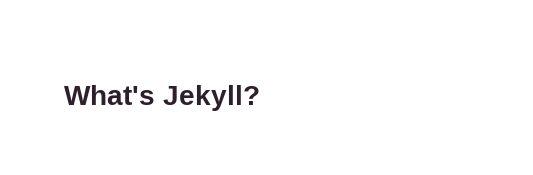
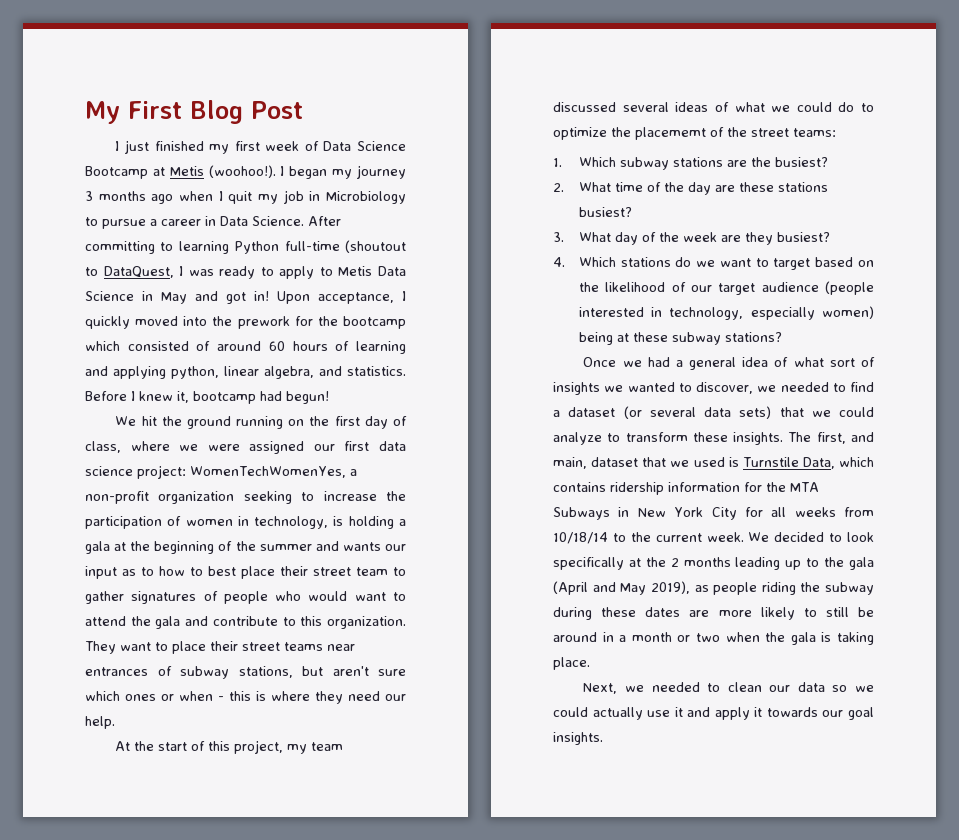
[64,85,260,111] What's Jekyll? -> [85,100,303,124] [115,140,406,154] [85,165,406,179] [85,190,406,204] [85,216,341,229] [85,240,406,254] [85,266,406,279] [85,291,406,304] [85,316,406,329] [85,341,407,354] [85,366,406,379] [85,391,329,404] [115,416,407,429] [85,441,406,454] [85,465,357,479] [85,491,406,504] [85,516,406,529] [85,541,406,554] [85,566,406,579] [85,591,406,604] [85,616,406,629] [85,641,355,654] [85,666,406,679] [85,691,406,704] [85,716,115,729] [115,740,344,754] [553,102,874,112] [553,127,836,140] [553,157,828,170] [553,182,828,195] [578,207,632,217] [553,232,830,245] [553,257,874,270] [578,281,874,295] [578,306,874,320] [578,332,782,345] [583,357,875,370] [553,382,874,395] [553,406,874,419] [553,432,874,445] [553,457,874,469] [553,482,819,495] [553,507,874,520] [553,532,874,544] [553,557,874,570] [553,581,874,595] [553,607,874,620] [553,632,874,645] [553,657,590,670] [583,682,874,694] [553,707,874,720] [553,732,603,745] My First Blog Post // I just finished my first week of Data Science Bootcamp at Metis (woohoo!). I began my journey 3 months ago when I quit my job in Microbiology to pursue a career in Data Science. After committing to learning Python full-time (shoutout to DataQuest, I was ready to apply to Metis Data Science in May and got in! Upon acceptance, I quickly moved into the prework for the bootcamp which consisted of around 60 hours of learning and applying python, linear algebra, and statistics. Before I knew it, bootcamp had begun! // We hit the ground running on the first day of class, where we were assigned our first data science project: WomenTechWomenYes, a non-profit organization seeking to increase the participation of women in technology, is holding a gala at the beginning of the summer and wants our input as to how to best place their street team to gather signatures of people who would want to attend the gala and contribute to this organization. They want to place their street teams near entrances of subway stations, but aren't sure which ones or when - this is where they need our help. // At the start of this project, my team discussed several ideas of what we could do to optimize the placememt of the street teams: // 1. Which subway stations are the busiest? // 2. What time of the day are these stations busiest? // 3. What day of the week are they busiest? // 4. Which stations do we want to target based on the likelihood of our target audience (people interested in technology, especially women) being at these subway stations? // Once we had a general idea of what sort of insights we wanted to discover, we needed to find a dataset (or several data sets) that we could analyze to transform these insights. The first, and main, dataset that we used is Turnstile Data, which contains ridership information for the MTA Subways in New York City for all weeks from 10/18/14 to the current week. We decided to look specifically at the 2 months leading up to the gala (April and May 2019), as people riding the subway during these dates are more likely to still be around in a month or two when the gala is taking place. // Next, we needed to clean our data so we could actually use it and apply it towards our goal insights.

